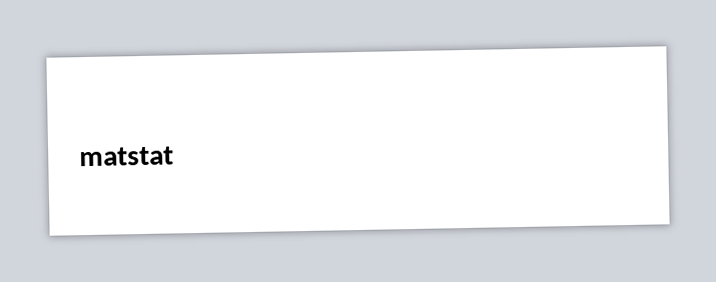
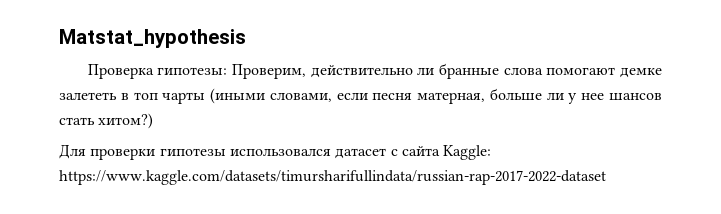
[79,146,174,167] matstat -> [59,29,246,48] [87,63,663,79] [59,88,662,104] [59,113,154,129] [59,144,492,160] [59,170,606,185] Matstat_hypothesis // Проверка гипотезы: Проверим, действительно ли бранные слова помогают демке залететь в топ чарты (иными словами, если песня матерная, больше ли у нее шансов стать хитом?) // Для проверки гипотезы использовался датасет с сайта Kaggle: https://www.kaggle.com/datasets/timursharifullindata/russian-rap-2017-2022-dataset

